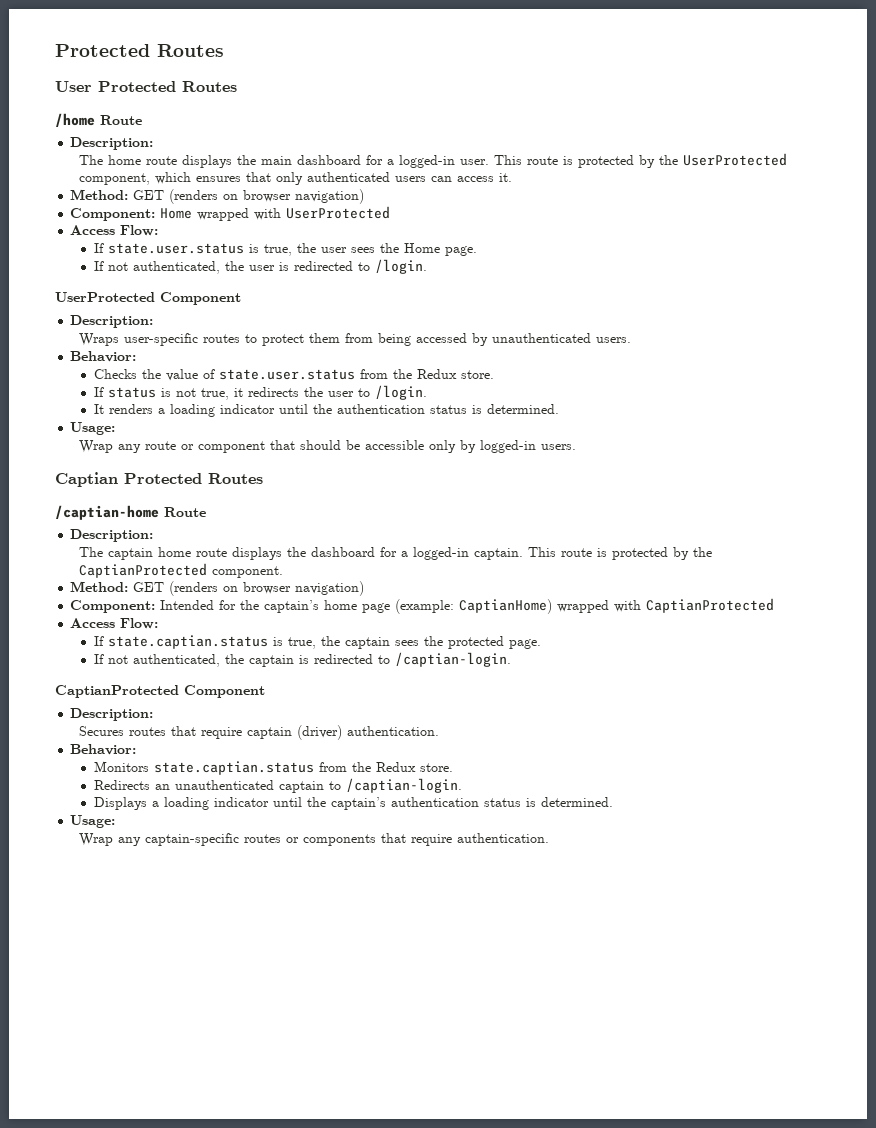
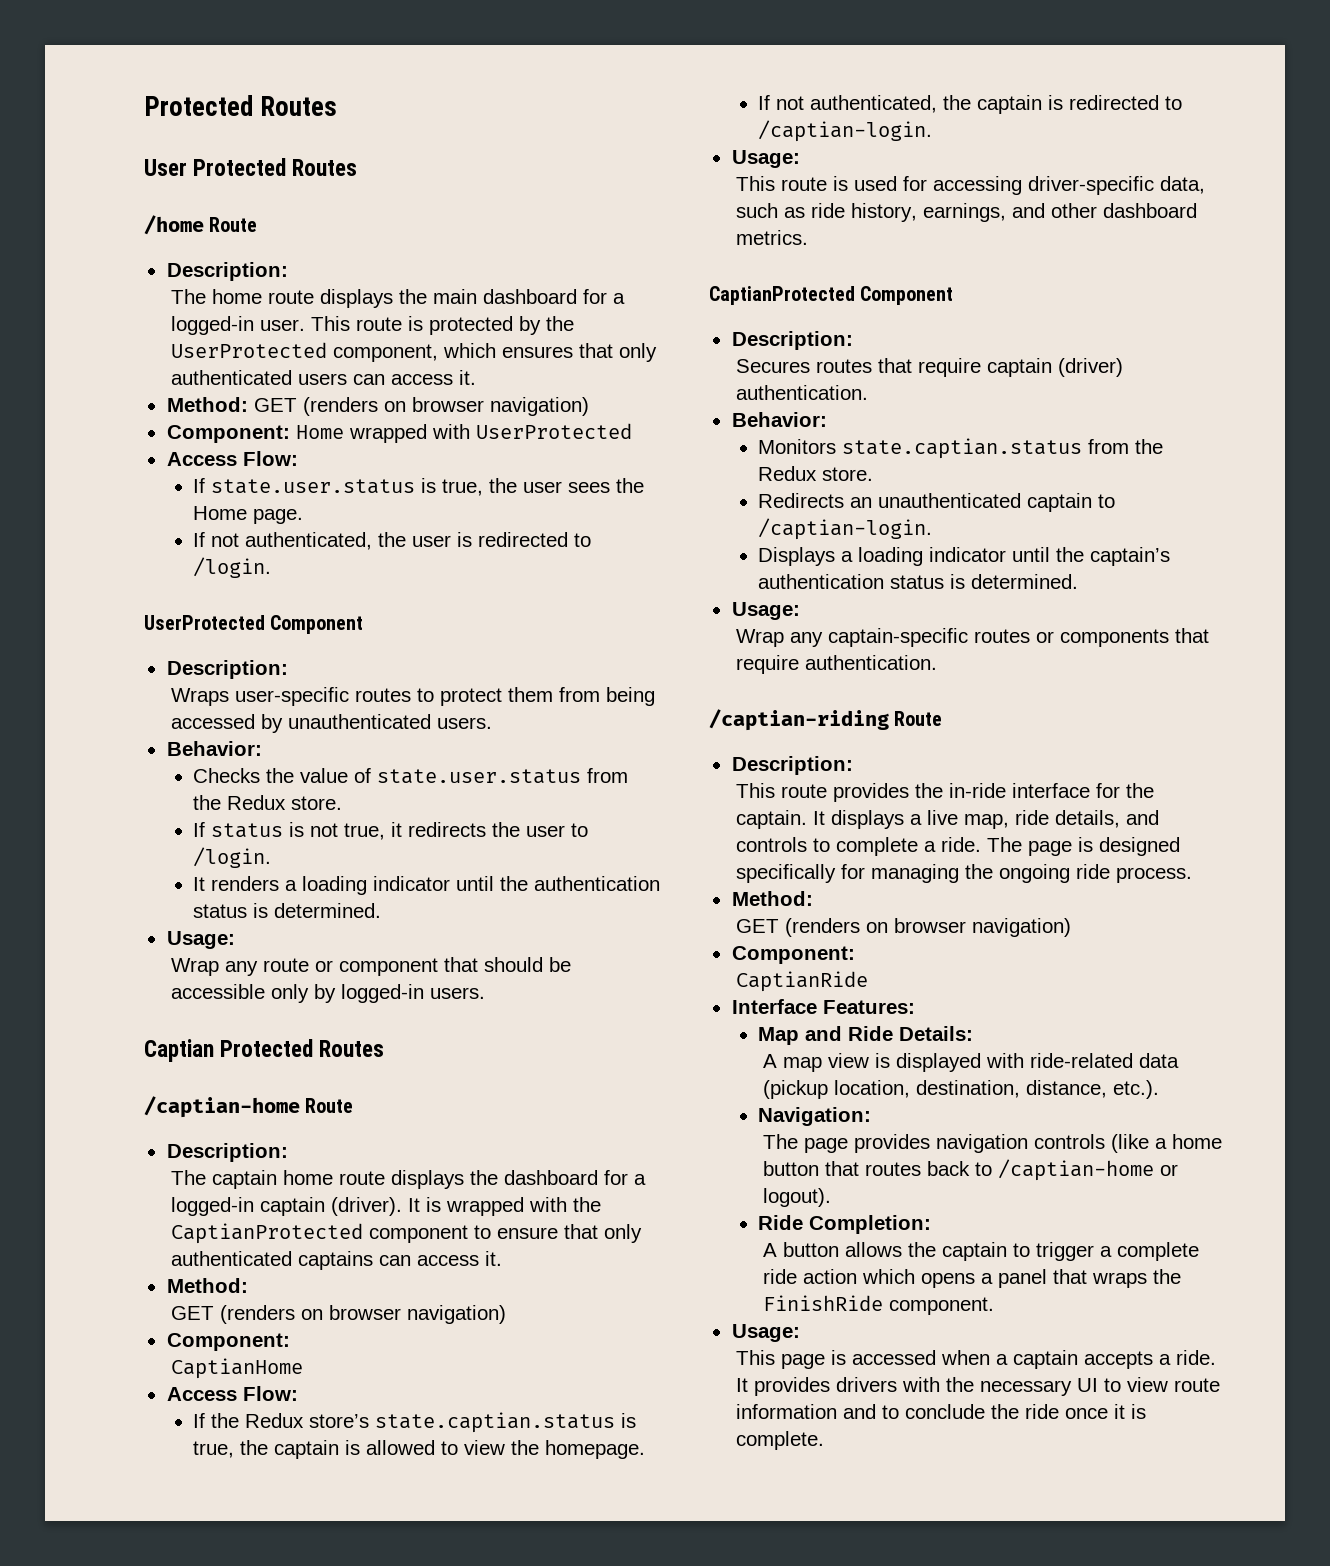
[473,547,712,560] [78,563,283,578] [70,581,365,596] [70,598,775,614] [70,618,159,629] [94,636,105,646] captain. This route is protected by the CaptianProtected component. // Method: GET (renders on browser navigation) // Component: Intended for the captain’s home page (example: CaptianHome) wrapped with CaptianProtected // Access Flow: // If -> [259,1197,601,1216] [170,1223,642,1244] [170,1251,502,1270] [166,1278,248,1293] [170,1305,506,1324] [166,1333,290,1351] [170,1358,303,1379] [166,1386,298,1401] [193,1413,370,1428] captain (driver). It is wrapped with the CaptianProtected component to ensure that only authenticated captains can access it. // Method: // GET (renders on browser navigation) // Component: // CaptianHome // Access Flow: // If the Redux store’s
[395,636,542,649] sees the protected page. -> [345,1440,646,1459] is allowed to view the homepage.
(512, 659) none -> [731,150,800,168] [735,176,1205,195] [735,203,1197,222] [735,230,808,245] // Usage: // This route is used for accessing driver-specific data, such as ride history, earnings, and other dashboard metrics.
(549, 838) none -> [709,709,943,731] [731,756,853,775] [735,783,1154,802] [735,810,1159,829] [735,837,1180,856] [735,864,1192,883] [731,891,813,906] [735,918,1071,937] [731,946,855,964] [735,971,868,992] [731,999,915,1014] [758,1026,974,1045] [762,1053,1179,1072] [762,1080,1159,1099] [758,1107,872,1126] [762,1134,1222,1153] [762,1159,1178,1181] [762,1188,831,1207] [758,1215,932,1234] [762,1242,1199,1261] [762,1269,1181,1288] [762,1295,994,1315] [731,1324,800,1342] [735,1350,1216,1369] [735,1377,1220,1396] [735,1404,1146,1419] [735,1431,824,1450] // /captian-riding Route // Description: // This route provides the in-ride interface for the captain. It displays a live map, ride details, and controls to complete a ride. The page is designed specifically for managing the ongoing ride process. // Method: // GET (renders on browser navigation) // Component: // CaptianRide // Interface Features: // Map and Ride Details: // A map view is displayed with ride-related data (pickup location, destination, distance, etc.). // Navigation: // The page provides navigation controls (like a home button that routes back to /captian-home or logout). // Ride Completion: // A button allows the captain to trigger a complete ride action which opens a panel that wraps the FinishRide component. // Usage: // This page is accessed when a captain accepts a ride. It provides drivers with the necessary UI to view route information and to conclude the ride once it is complete.

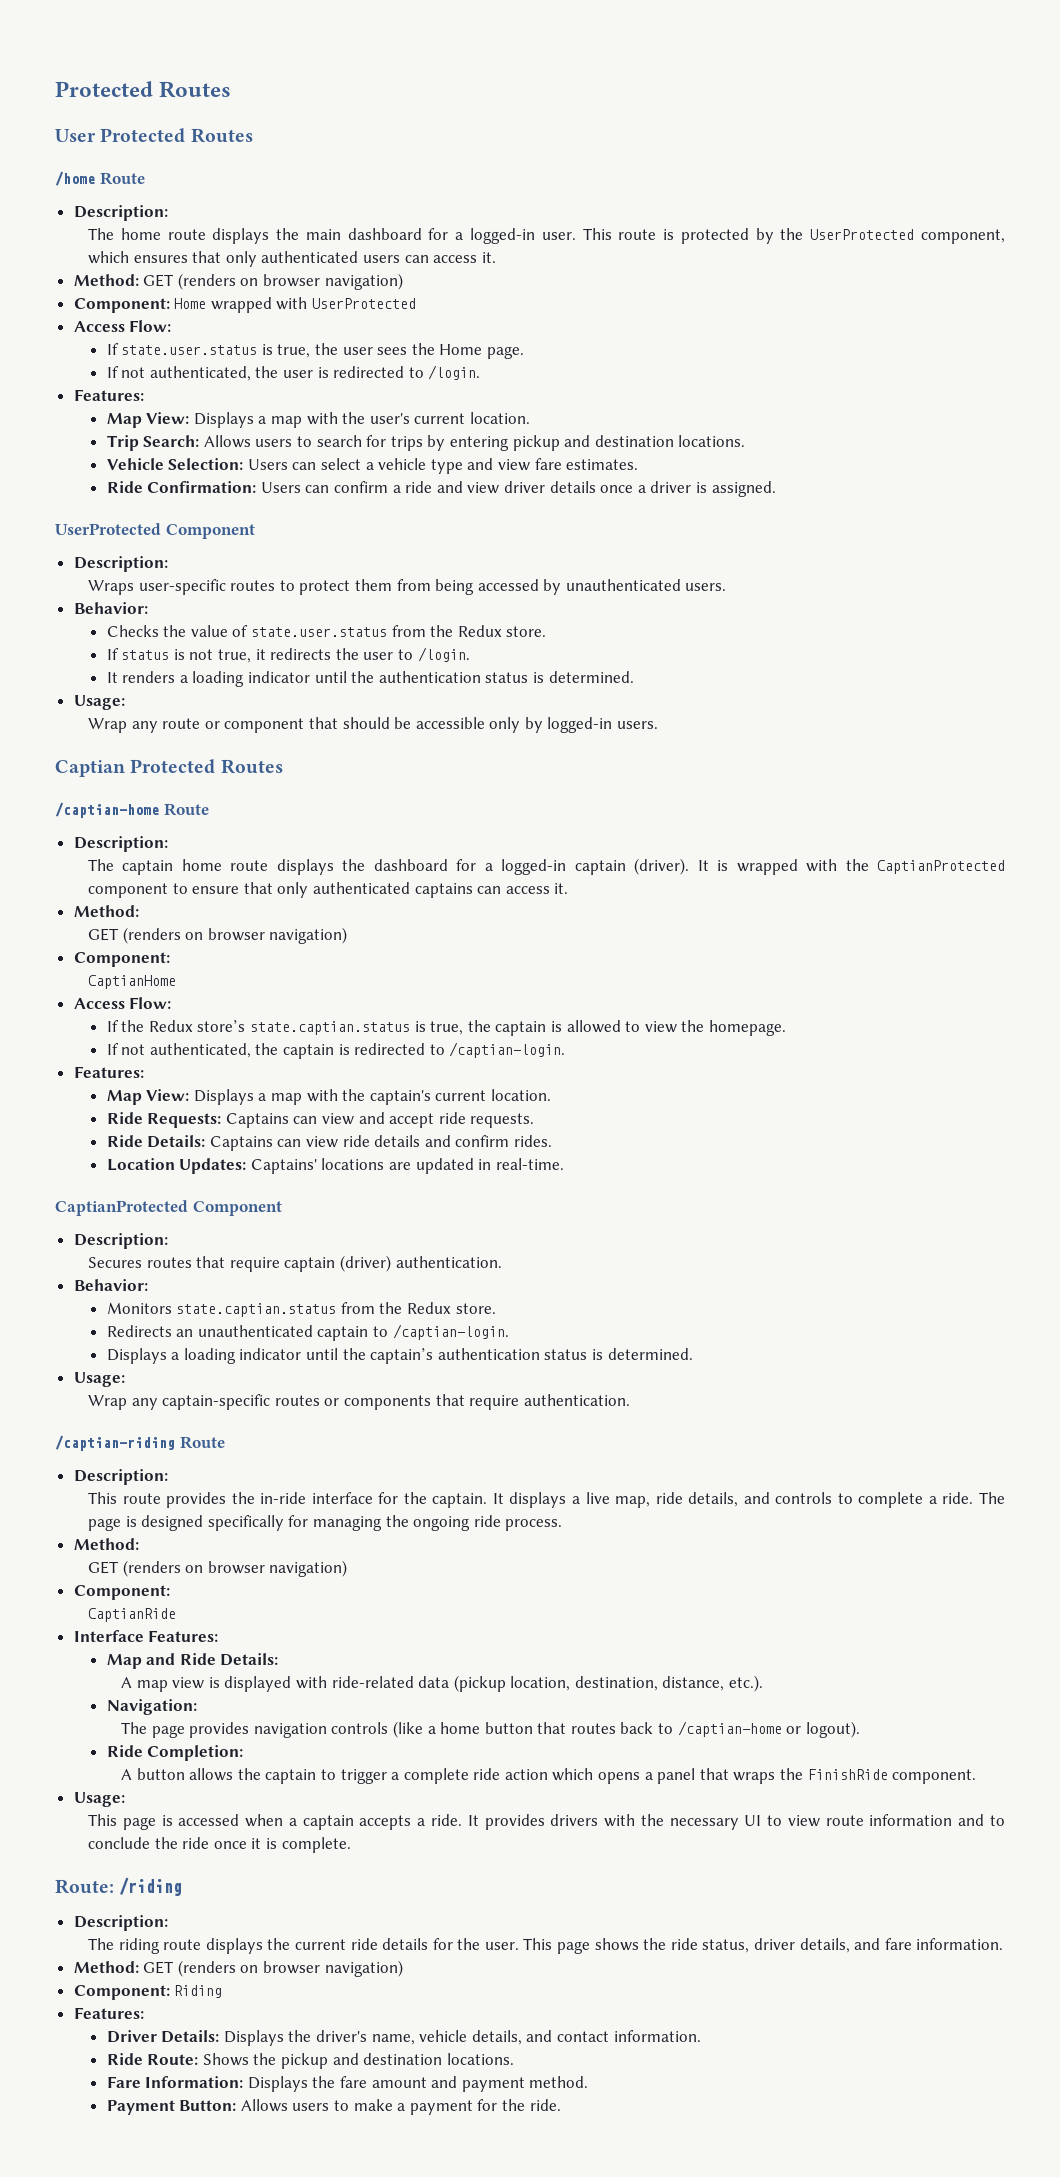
(272, 567) none -> [73,389,144,401] [106,412,531,428] [106,435,746,451] [106,458,639,474] [106,481,776,497] // Features: // Map View: Displays a map with the user's current location. // Trip Search: Allows users to search for trips by entering pickup and destination locations. // Vehicle Selection: Users can select a vehicle type and view fare estimates. // Ride Confirmation: Users can confirm a ride and view driver details once a driver is assigned.
[731,150,800,168] [735,176,1205,195] [735,203,1197,222] [735,230,808,245] Usage: // This route is used for accessing driver-specific data, such as ride history, earnings, and other dashboard metrics. -> [73,1066,144,1078] [106,1089,552,1105] [106,1112,535,1128] [106,1135,553,1151] [106,1158,564,1174] Features: // Map View: Displays a map with the captain's current location. // Ride Requests: Captains can view and accept ride requests. // Ride Details: Captains can view ride details and confirm rides. // Location Updates: Captains' locations are updated in real-time.
(824, 1440) none -> [55,1877,183,1896] [73,1915,168,1931] [87,1938,1004,1954] [73,1960,403,1977] [73,1985,223,2000] [73,2007,144,2019] [106,2030,701,2046] [106,2053,514,2069] [106,2076,589,2092] [106,2099,561,2115] // Route: /riding // Description: // The riding route displays the current ride details for the user. This page shows the ride status, driver details, and fare information. // Method: GET (renders on browser navigation) // Component: Riding // Features: // Driver Details: Displays the driver's name, vehicle details, and contact information. // Ride Route: Shows the pickup and destination locations. // Fare Information: Displays the fare amount and payment method. // Payment Button: Allows users to make a payment for the ride.

